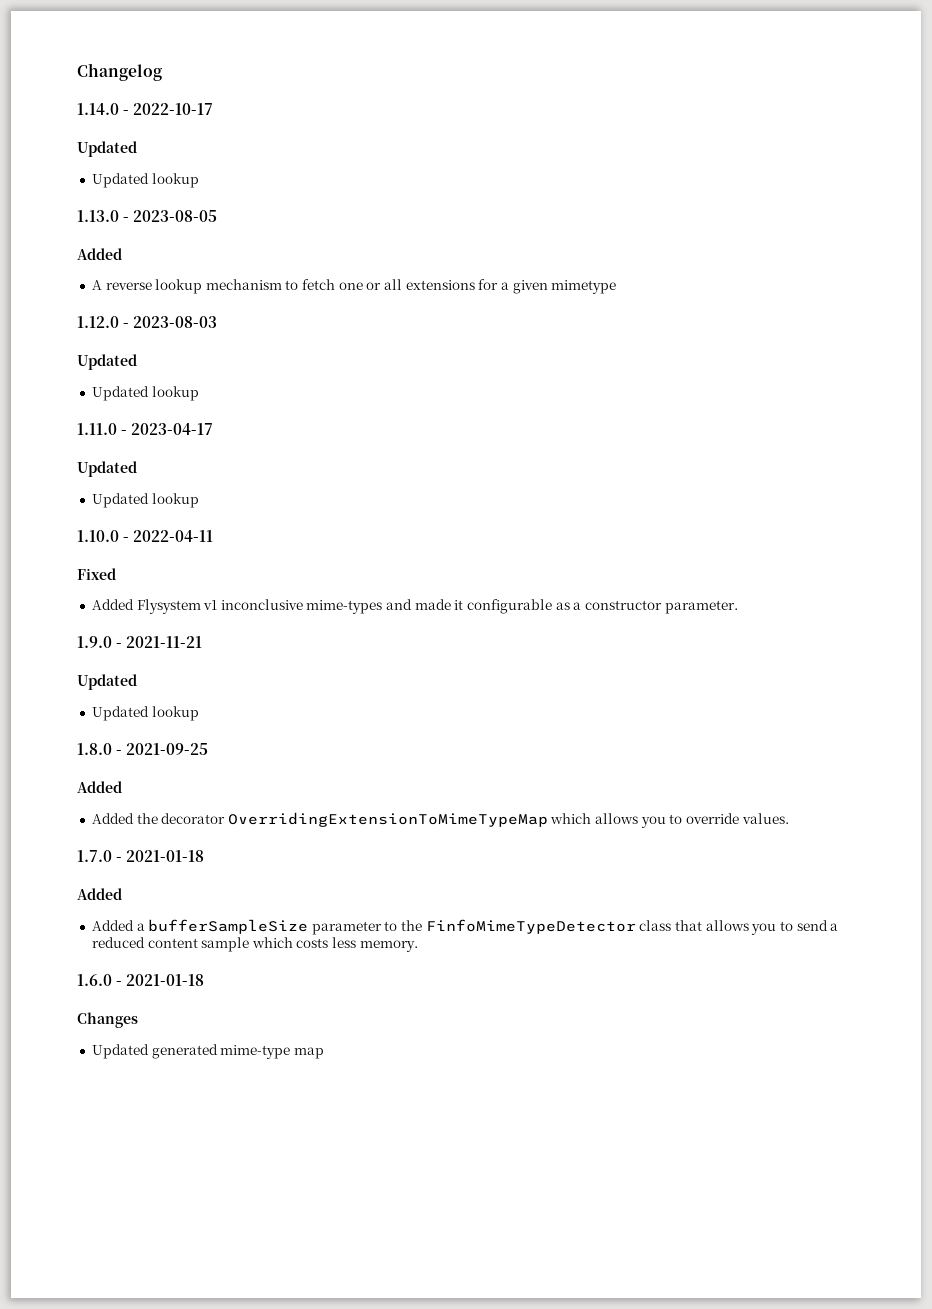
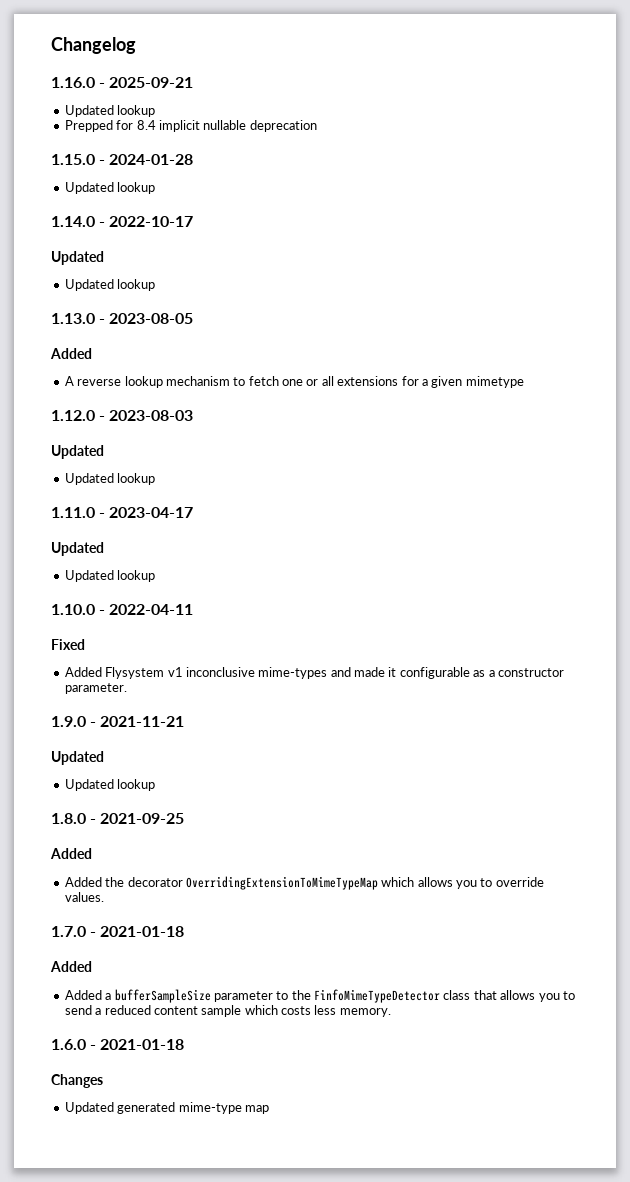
(162, 72) none -> [51,77,194,88] [64,105,156,117] [64,120,317,132] [51,154,194,165] [64,182,156,194] // 1.16.0 - 2025-09-21 // Updated lookup // Prepped for 8.4 implicit nullable deprecation // 1.15.0 - 2024-01-28 // Updated lookup

